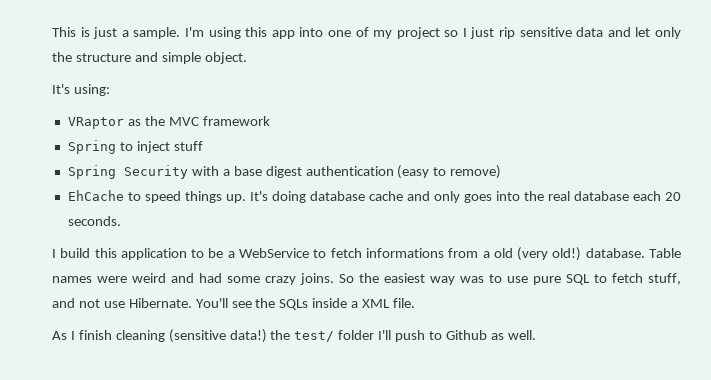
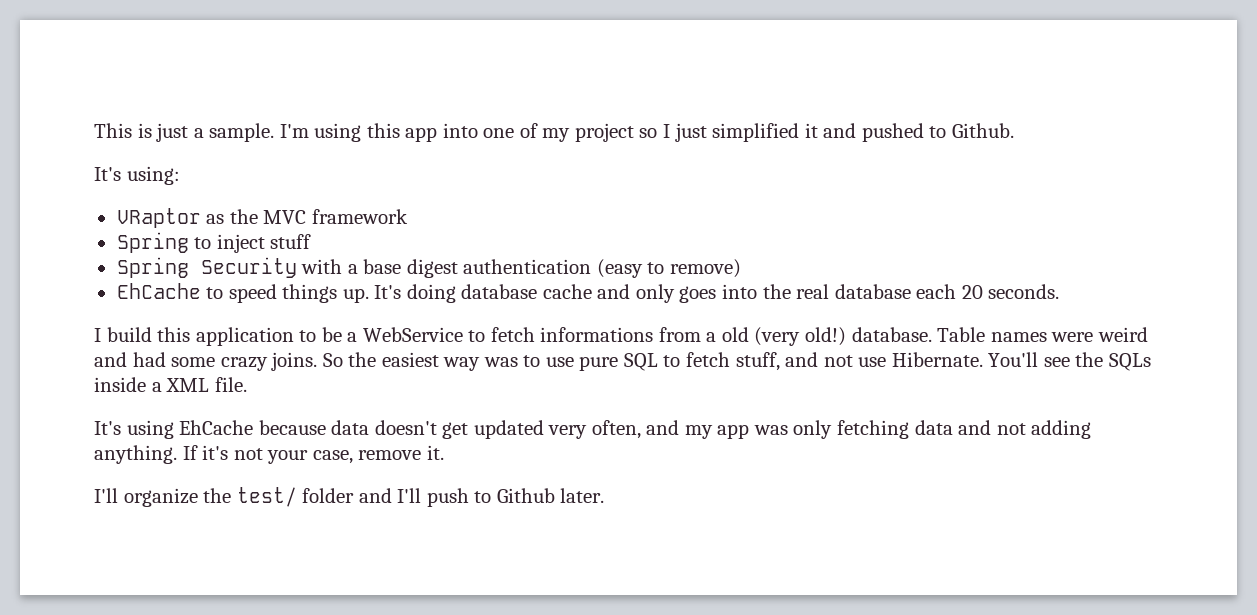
[499,27,681,39] [52,52,247,64] rip sensitive data and let only the structure and simple object. -> [712,123,1014,142] simplified it and pushed to Github.
[52,329,267,343] As I finish cleaning (sensitive data!) -> [94,420,1092,439] [94,445,444,464] [94,488,198,507] It's using EhCache because data doesn't get updated very often, and my app was only fetching data and not adding anything. If it's not your case, remove it. // I'll organize
(375, 335) none -> [358,488,392,503] and
[490,330,536,340] as well. -> [560,488,605,503] later.

